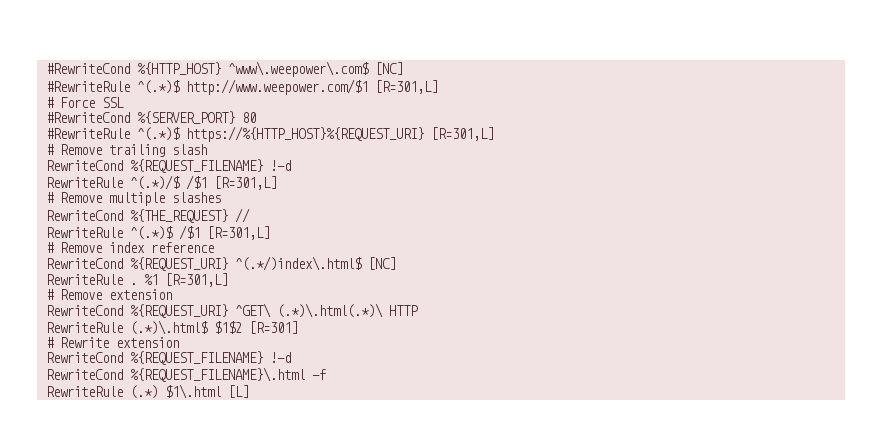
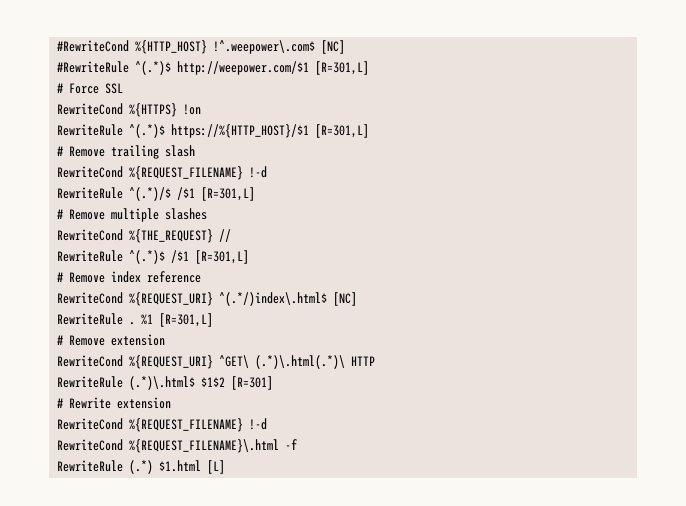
[227,61,369,77] ^www\.weepower\.com$ -> [212,40,315,54] !^.weepower\.com$
[185,79,368,95] http://www.weepower.com/$1 -> [176,61,309,75] http://weepower.com/$1
[45,111,256,124] [45,126,424,142] #RewriteCond %{SERVER_PORT} 80 // #RewriteRule ^(.*)$ https://%{HTTP_HOST}%{REQUEST_URI} -> [56,103,201,117] [56,124,309,138] RewriteCond %{HTTPS} !on // RewriteRule ^(.*)$ https://%{HTTP_HOST}/$1
[164,384,221,399] $1\.html -> [158,460,201,472] $1.html

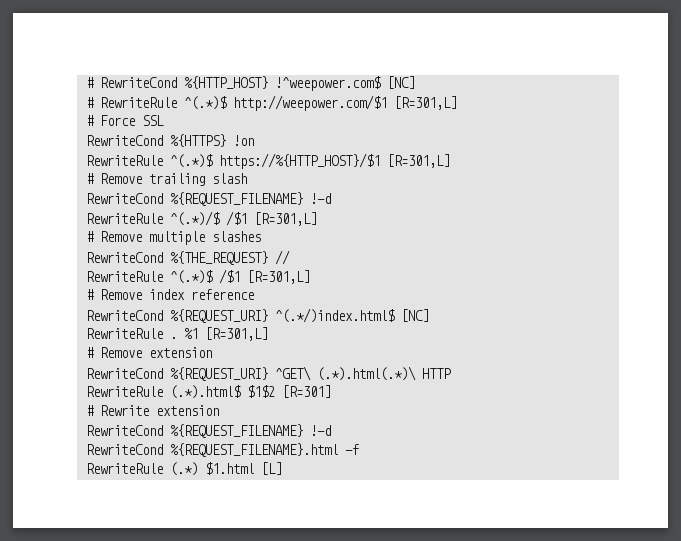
[56,40,345,54] [56,61,129,73] #RewriteCond %{HTTP_HOST} !^.weepower\.com$ [NC] // #RewriteRule -> [86,76,415,91] [86,97,177,108] # RewriteCond %{HTTP_HOST} !^weepower.com$ [NC] // # RewriteRule
[218,292,327,306] ^(.*/)index\.html$ -> [275,308,395,323] ^(.*/)index.html$
[254,355,345,369] (.*)\.html(.*)\ -> [317,366,416,381] (.*).html(.*)\
[128,376,195,390] (.*)\.html$ -> [170,385,241,399] (.*).html$
[128,439,279,453] %{REQUEST_FILENAME}\.html -> [170,443,338,457] %{REQUEST_FILENAME}.html

